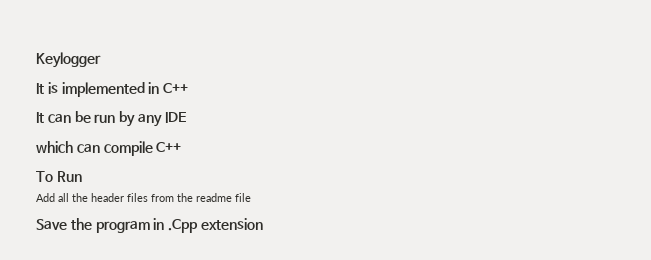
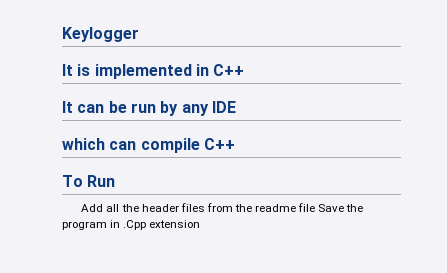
(251, 197) // -> (316, 207) none

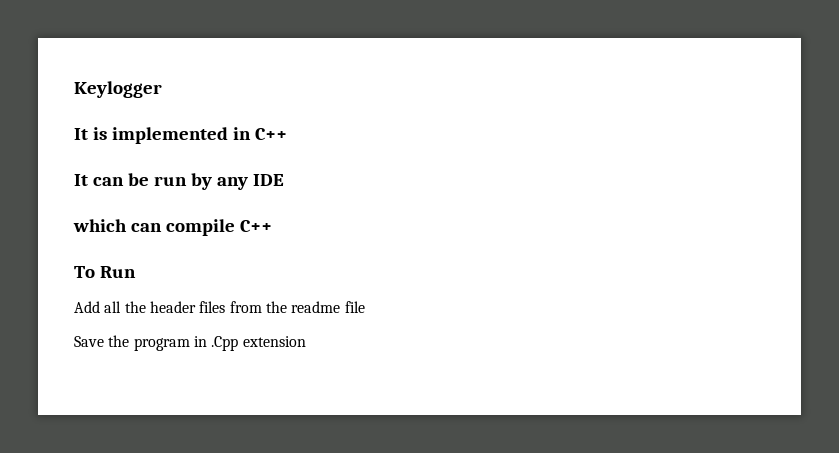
(316, 207) none -> (365, 307) //

